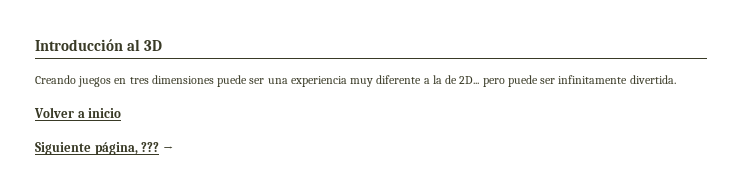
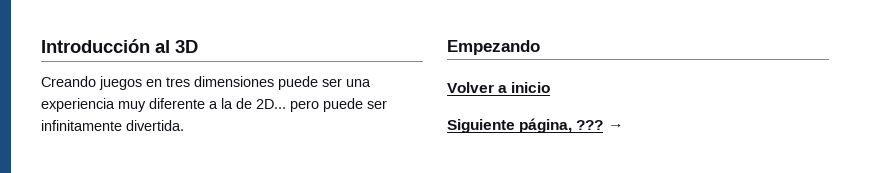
(676, 79) none -> [447,40,540,55] // Empezando

